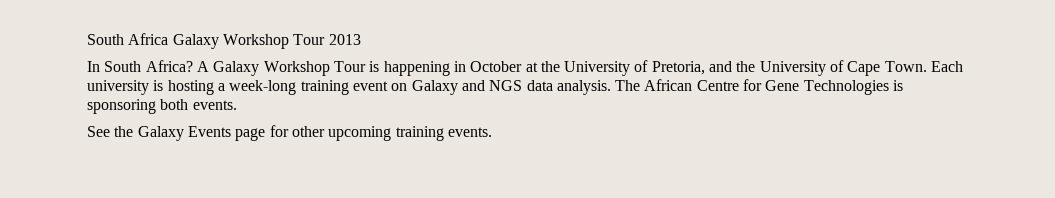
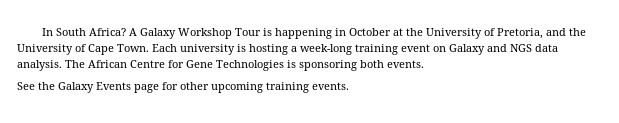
[87,33,361,49] South Africa Galaxy Workshop Tour 2013 // -> (41, 32) none

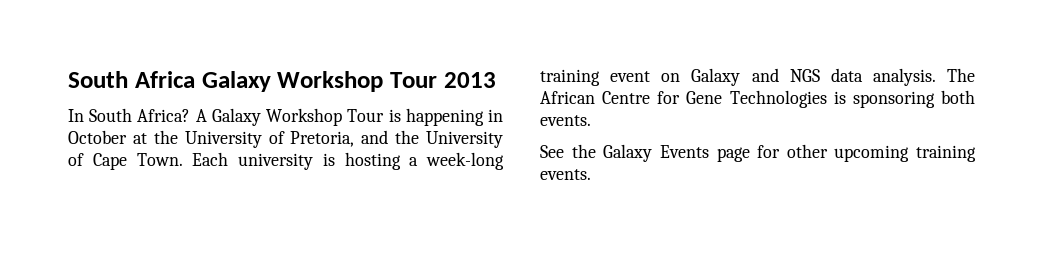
(41, 32) none -> [68,71,496,92] South Africa Galaxy Workshop Tour 2013 //

